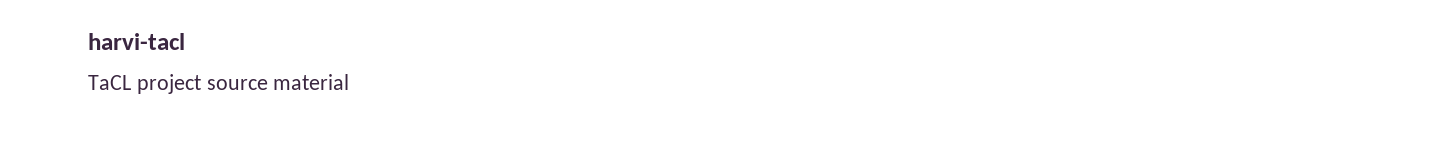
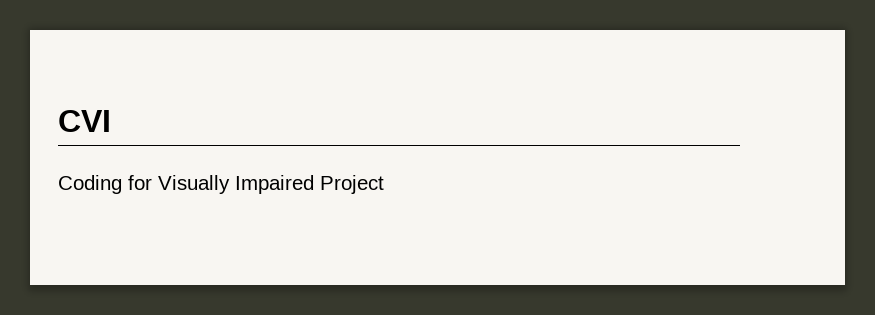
[88,33,185,50] [88,74,350,94] harvi-tacl // TaCL project source material -> [58,110,111,132] [58,175,384,194] CVI // Coding for Visually Impaired Project

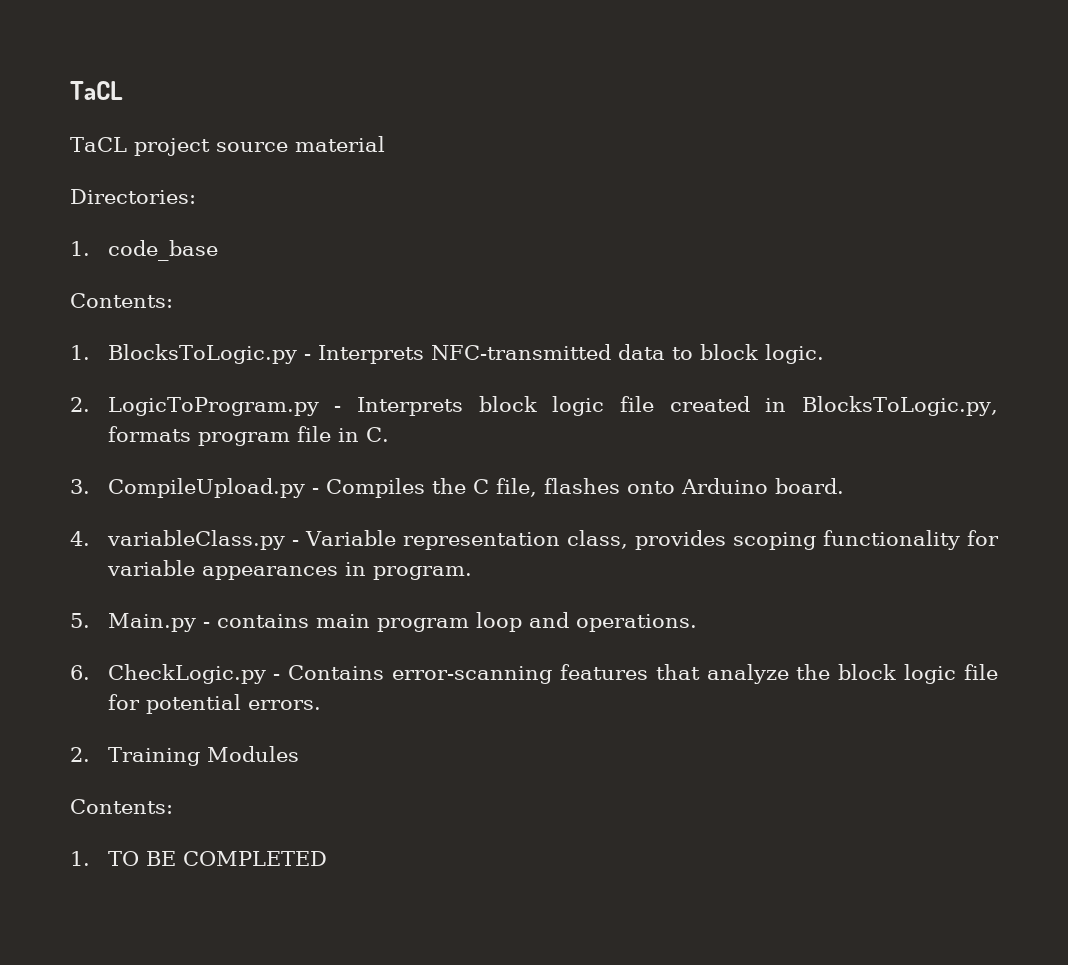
[58,110,111,132] [58,175,384,194] CVI // Coding for Visually Impaired Project -> [70,81,123,100] [70,136,385,156] [70,189,196,204] [70,240,218,261] [70,293,173,308] [70,344,824,364] [70,396,999,416] [107,426,389,446] [70,478,844,498] [70,530,999,550] [106,560,472,580] [70,612,697,632] [70,664,999,684] [107,694,321,714] [70,746,299,766] [70,799,173,814] [70,851,327,866] TaCL // TaCL project source material // Directories: // 1. code_base // Contents: // 1. BlocksToLogic.py - Interprets NFC-transmitted data to block logic. // 2. LogicToProgram.py - Interprets block logic file created in BlocksToLogic.py, formats program file in C. // 3. CompileUpload.py - Compiles the C file, flashes onto Arduino board. // 4. variableClass.py - Variable representation class, provides scoping functionality for variable appearances in program. // 5. Main.py - contains main program loop and operations. // 6. CheckLogic.py - Contains error-scanning features that analyze the block logic file for potential errors. // 2. Training Modules // Contents: // 1. TO BE COMPLETED

